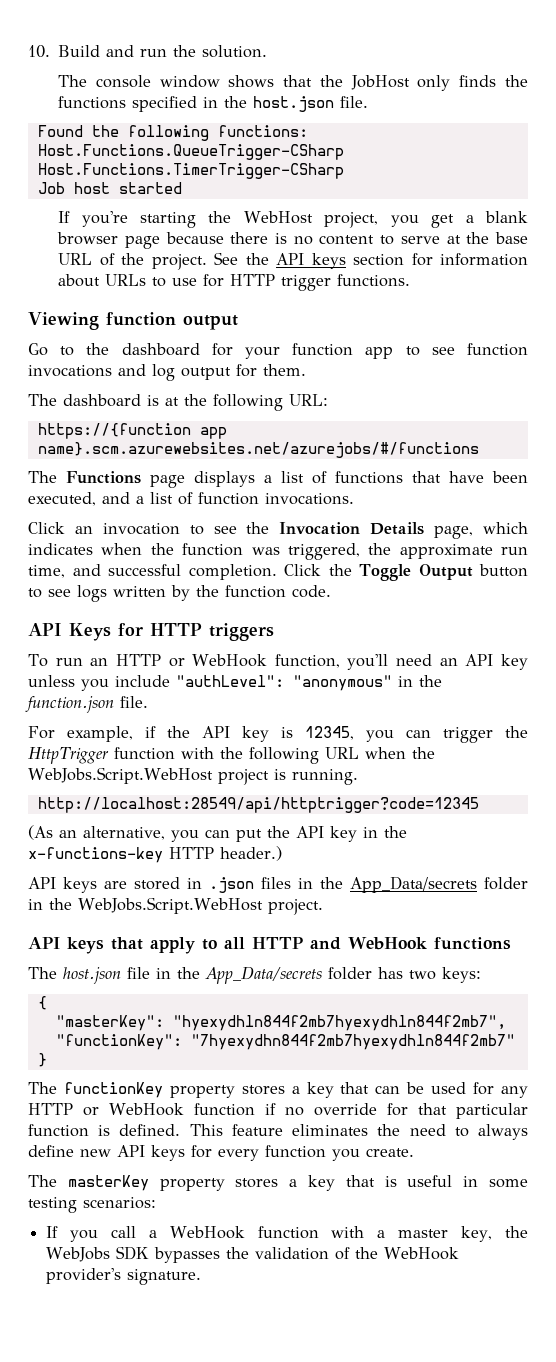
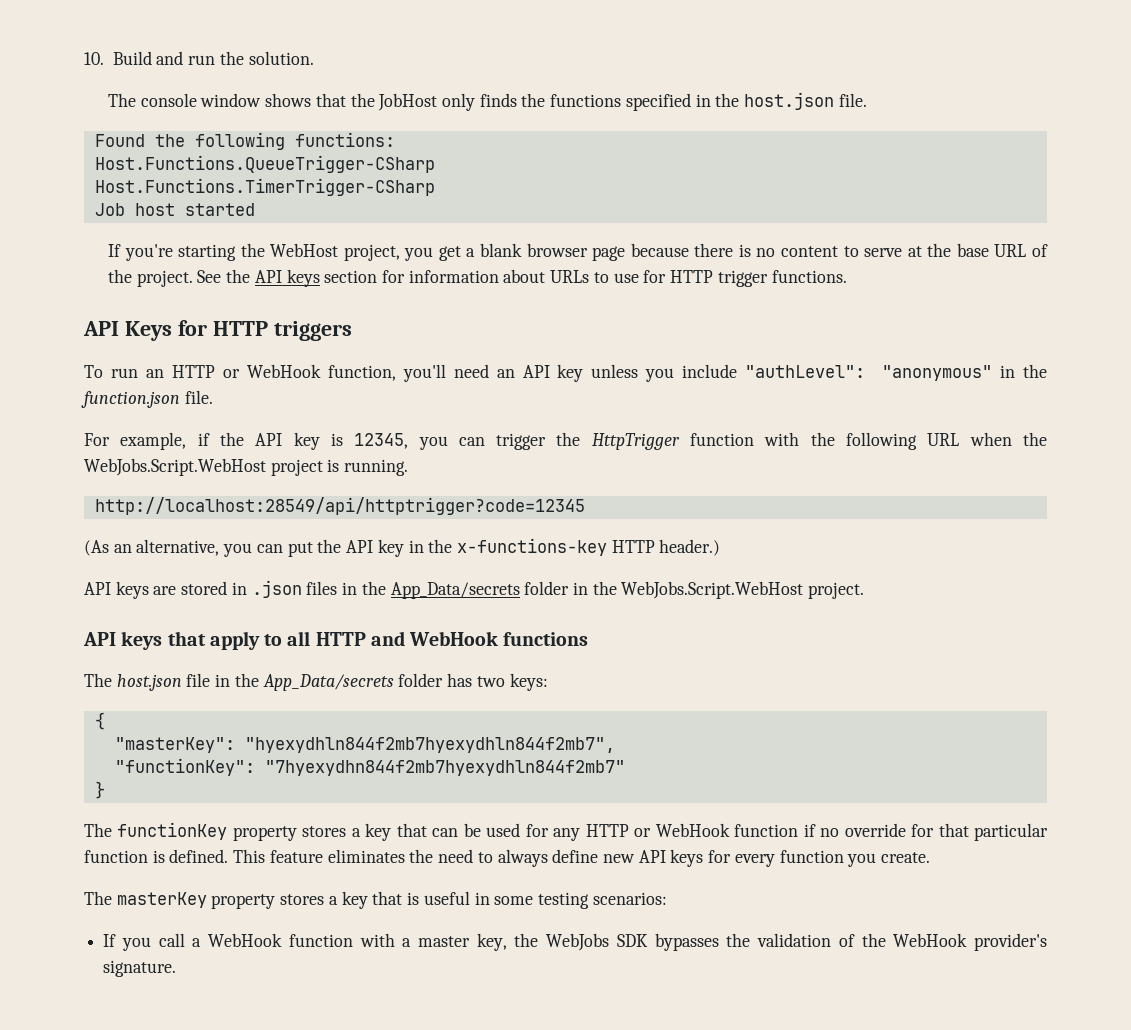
[28,312,238,330] [28,343,528,359] [28,364,306,381] [28,394,328,411] [37,423,227,439] [37,442,479,458] [28,471,528,488] [28,492,354,506] [28,522,528,539] [28,543,528,560] [28,564,528,581] [28,585,331,602] // Viewing function output // Go to the dashboard for your function app to see function invocations and log output for them. // The dashboard is at the following URL: // https://{function app name}.scm.azurewebsites.net/azurejobs/#/functions // The Functions page displays a list of functions that have been executed, and a list of function invocations. // Click an invocation to see the Invocation Details page, which indicates when the function was triggered, the approximate run time, and successful completion. Click the Toggle Output button to see logs written by the function code. -> (847, 276) none

